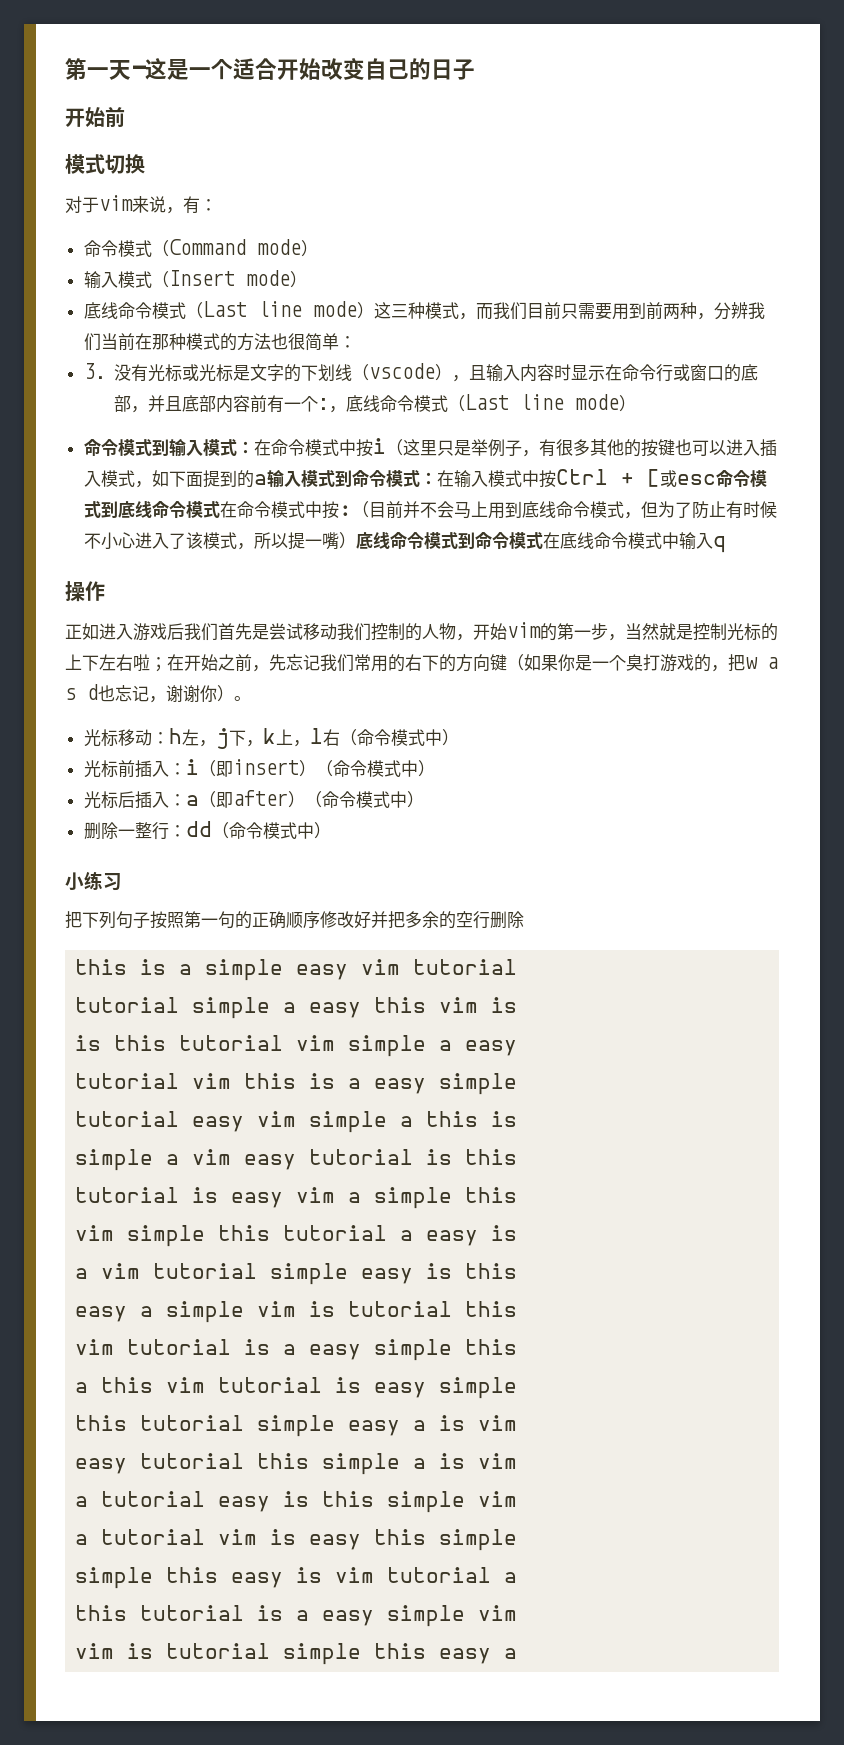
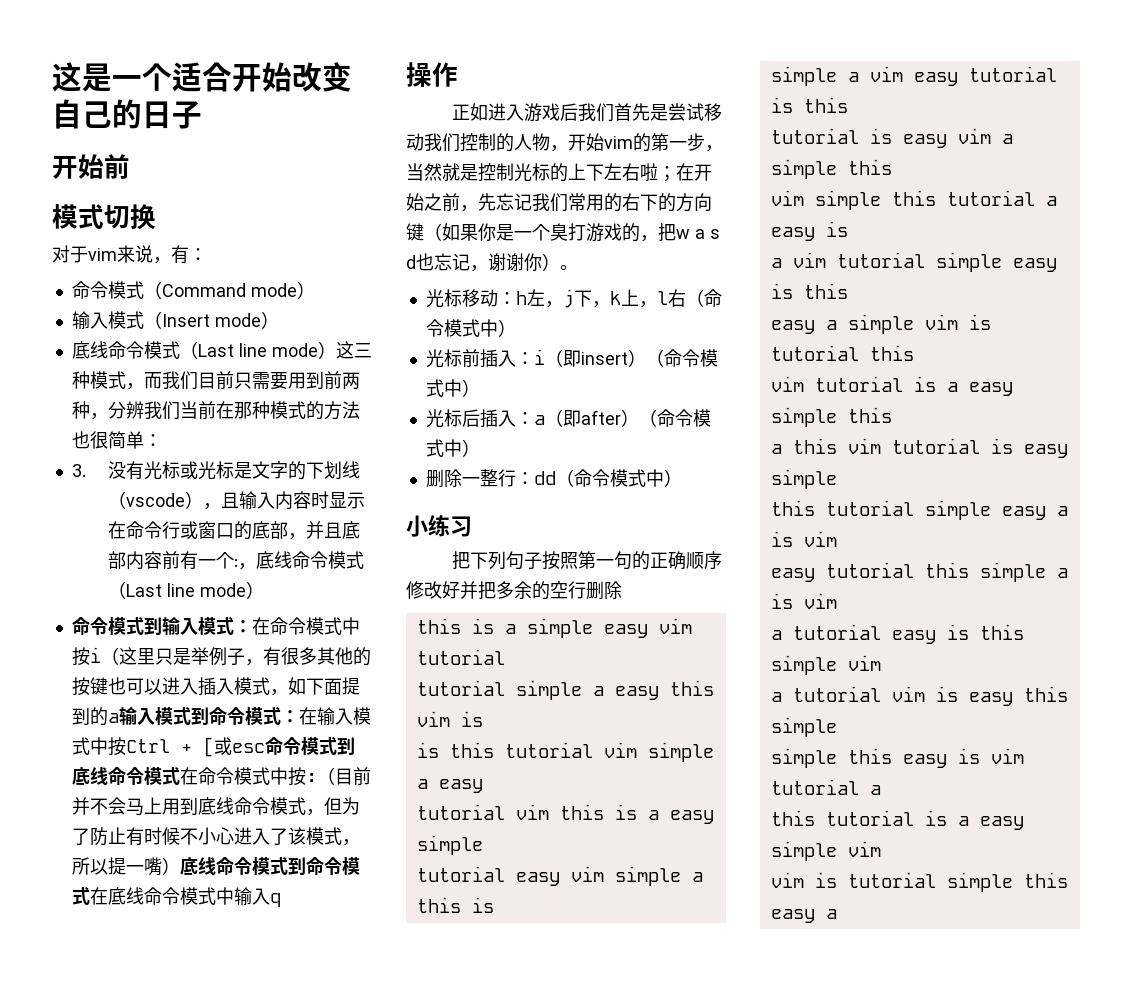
[65,58,146,80] 第一天- -> (52, 77) none

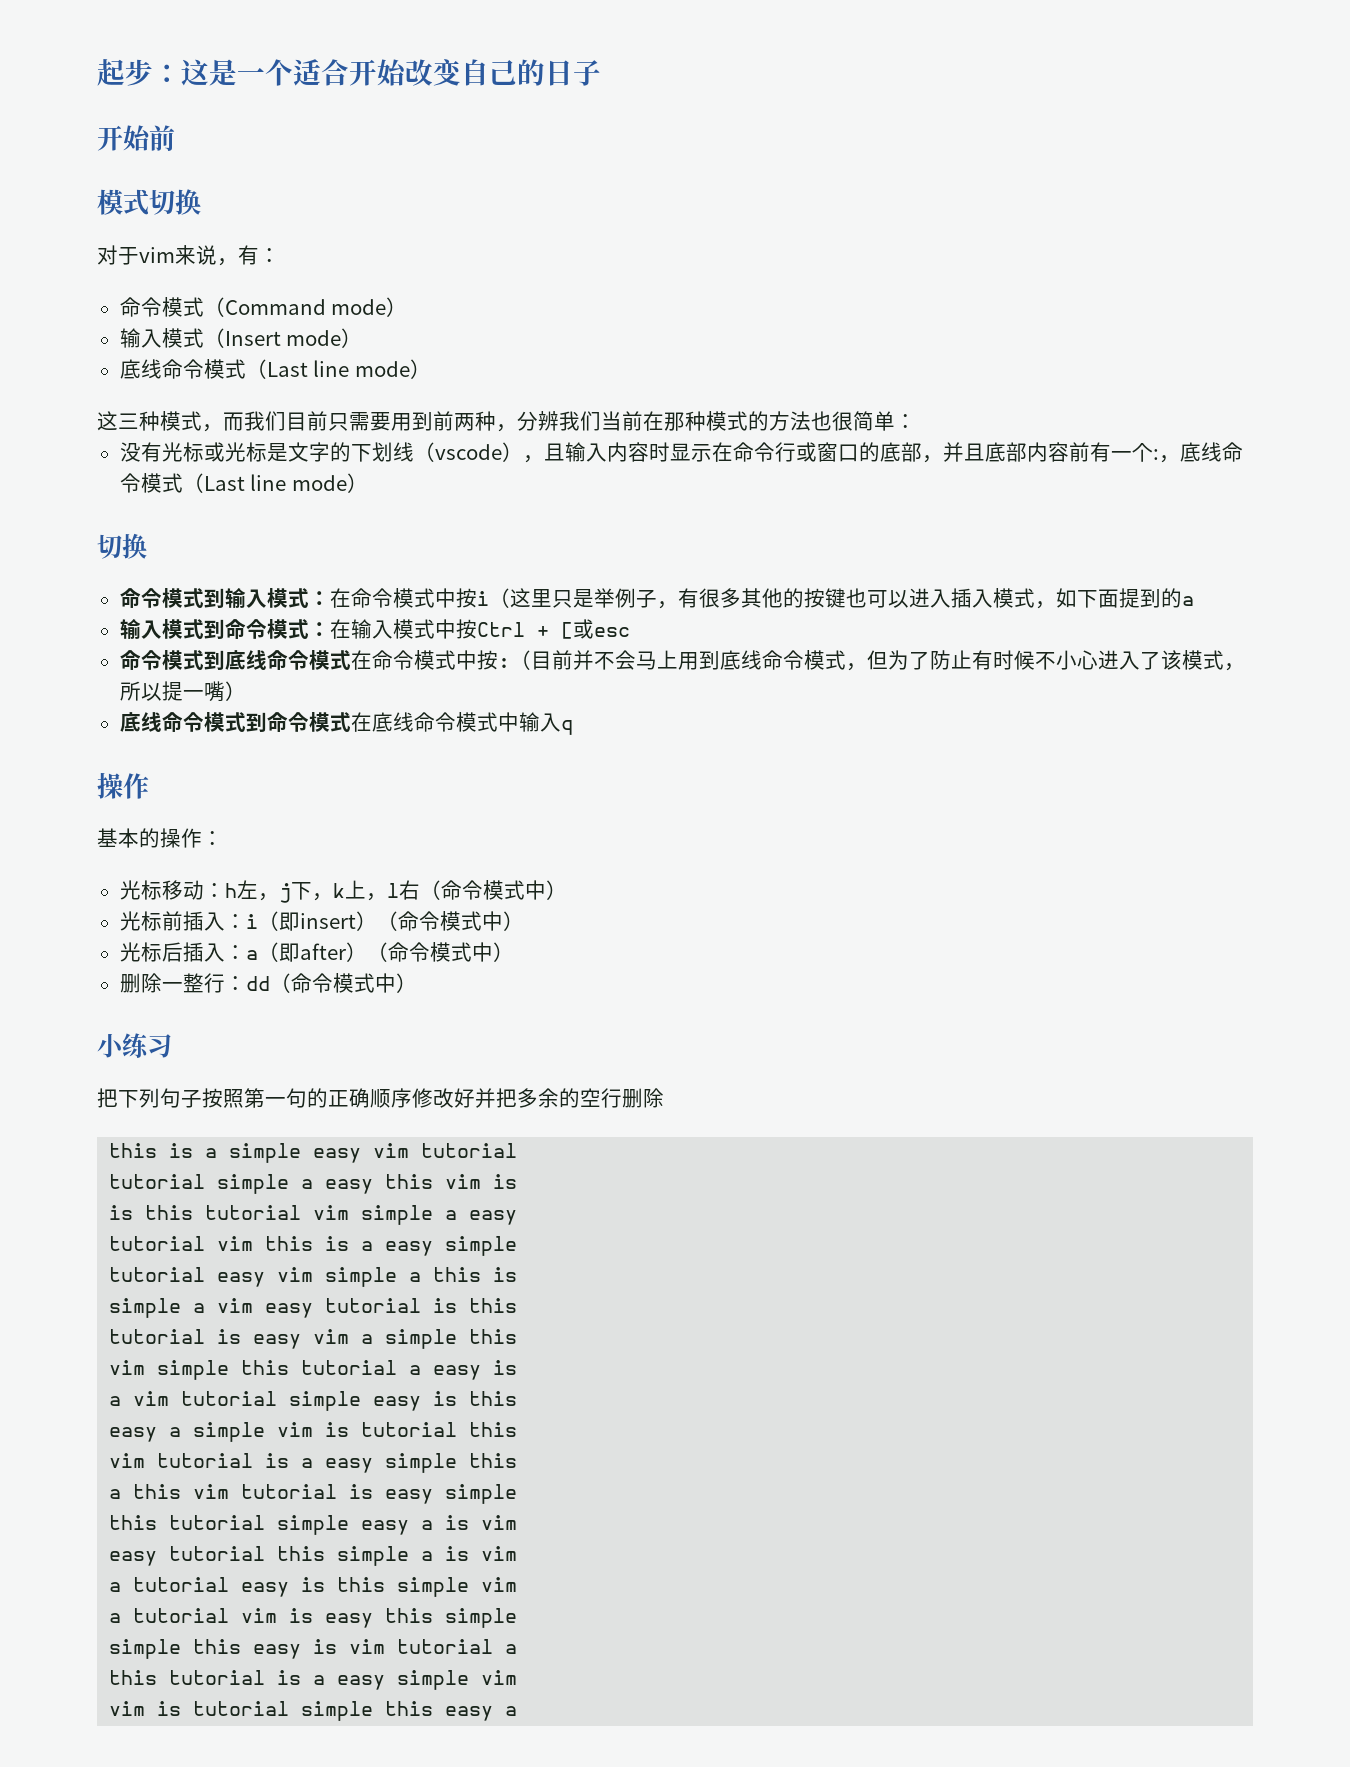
(52, 77) none -> [97,59,181,86] 起步：
(336, 350) none -> (431, 369) //
[71,464,86,477] 3. -> (916, 421) none
(264, 590) none -> [97,533,147,559] // 切换
(119, 718) none -> (1194, 601) //
(265, 748) none -> (630, 632) //
(180, 866) none -> (246, 691) //
[451,103,722,122] [406,133,723,152] [406,163,712,182] [406,193,712,212] [406,223,720,242] [406,253,578,272] 正如进入游戏后我们首先是尝试移动我们控制的人物，开始vim的第一步，当然就是控制光标的上下左右啦；在开始之前，先忘记我们常用的右下的方向键（如果你是一个臭打游戏的，把w a s d也忘记，谢谢你）。 -> [97,828,223,848] 基本的操作：

